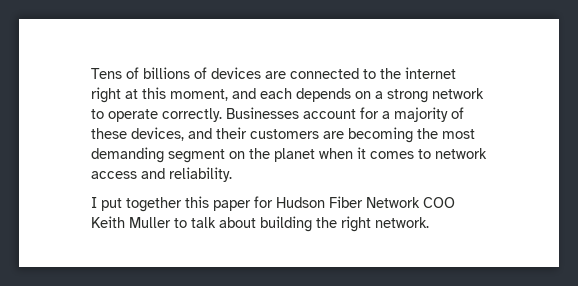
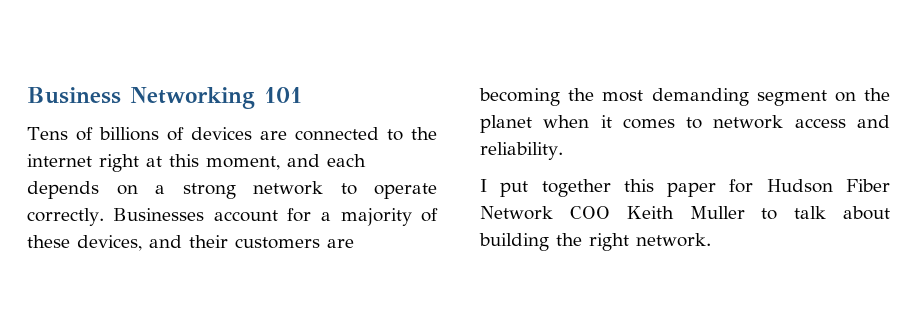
(91, 73) none -> [27,87,302,109] Business Networking 101 //

